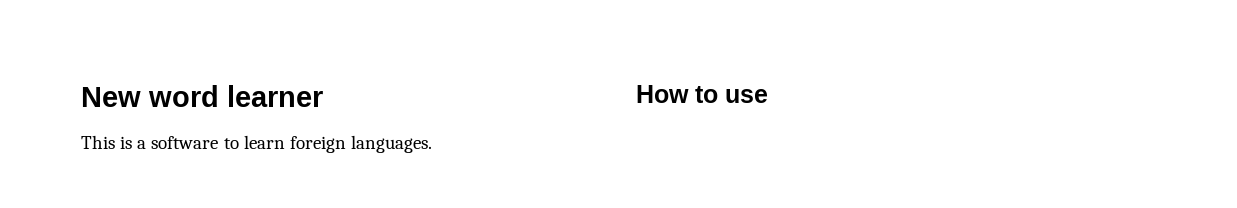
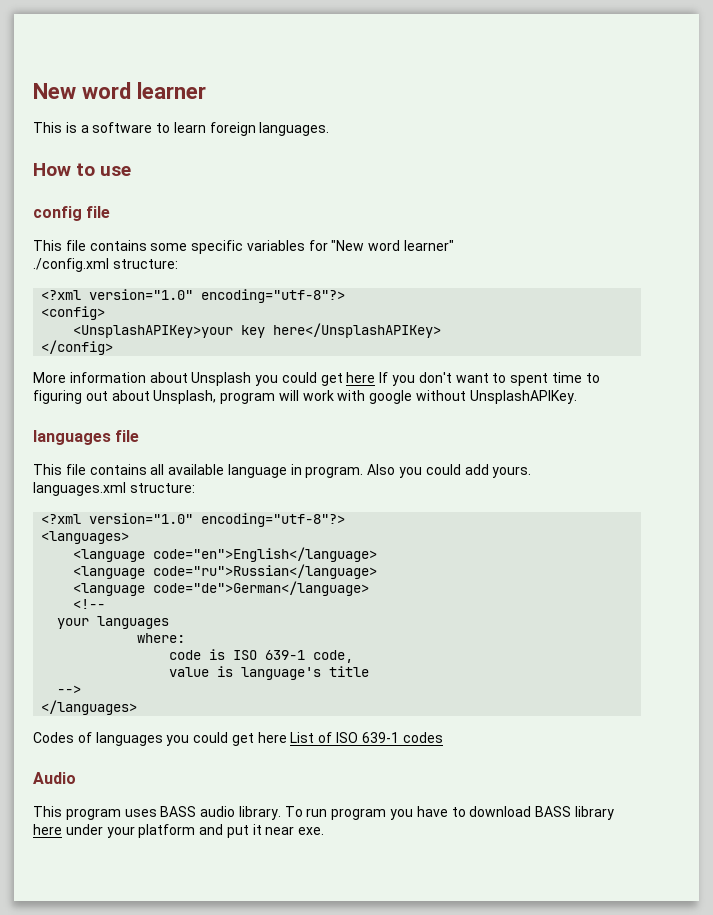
(768, 96) none -> [33,206,111,221] [33,240,455,254] [33,258,178,272] [41,289,346,303] [41,306,106,320] [73,323,442,338] [41,340,114,355] [33,372,600,386] [33,390,577,404] [33,430,140,445] [33,464,532,478] [33,482,195,496] [41,513,346,527] [41,531,130,544] [73,547,378,562] [73,564,378,579] [73,581,370,596] [73,599,106,609] [57,616,170,629] [137,633,186,643] [169,649,354,663] [169,666,370,680] [57,685,82,694] [41,700,138,715] [33,732,443,746] [33,772,76,784] [33,806,614,820] [33,824,325,838] // config file // This file contains some specific variables for "New word learner" // ./config.xml structure: // <?xml version="1.0" encoding="utf-8"?> // <config> // <UnsplashAPIKey>your key here</UnsplashAPIKey> // </config> // More information about Unsplash you could get here If you don't want to spent time to figuring out about Unsplash, program will work with google without UnsplashAPIKey. // languages file // This file contains all available language in program. Also you could add yours. // languages.xml structure: // <?xml version="1.0" encoding="utf-8"?> // <languages> // <language code="en">English</language> // <language code="ru">Russian</language> // <language code="de">German</language> // <!-- // your languages // where: // code is ISO 639-1 code, // value is language's title // --> // </languages> // Codes of languages you could get here List of ISO 639-1 codes // Audio // This program uses BASS audio library. To run program you have to download BASS library here under your platform and put it near exe.

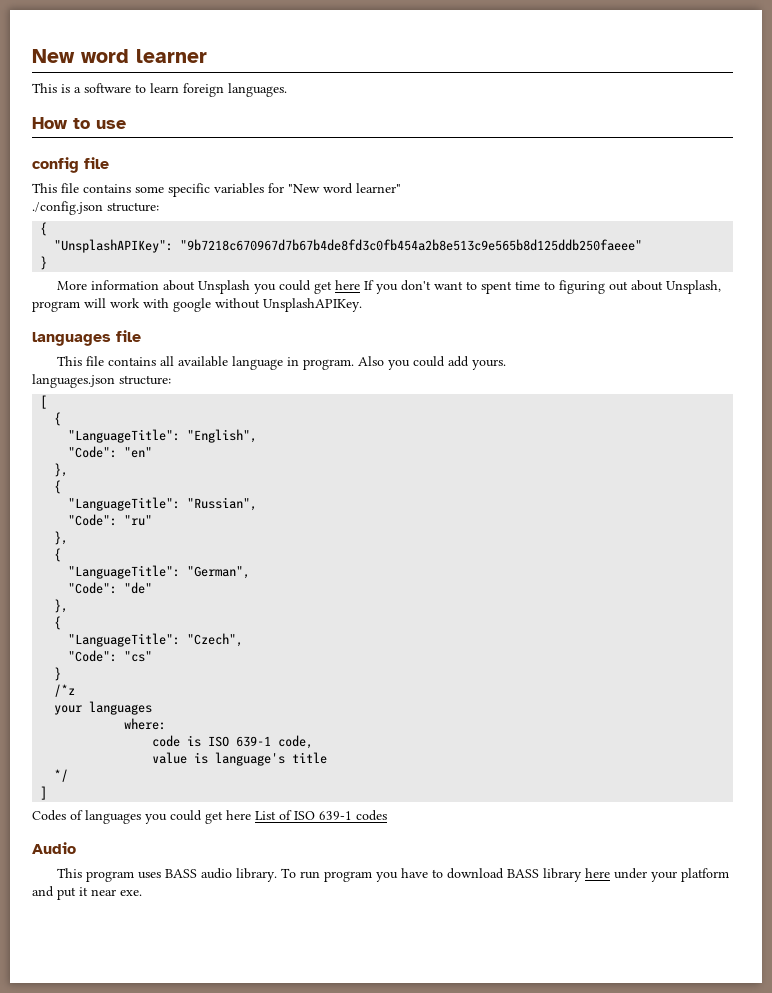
[33,258,178,272] [41,289,346,303] [41,306,106,320] [73,323,442,338] [41,340,114,355] ./config.xml structure: // <?xml version="1.0" encoding="utf-8"?> // <config> // <UnsplashAPIKey>your key here</UnsplashAPIKey> // </config> -> [32,201,159,215] [40,222,48,236] [54,239,643,253] [40,256,48,270] ./config.json structure: // { // "UnsplashAPIKey": "9b7218c670967d7b67b4de8fd3c0fb454a2b8e513c9e565b8d125ddb250faeee" // }
[33,482,195,496] [41,513,346,527] [41,531,130,544] [73,547,378,562] [73,564,378,579] [73,581,370,596] [73,599,106,609] languages.xml structure: // <?xml version="1.0" encoding="utf-8"?> // <languages> // <language code="en">English</language> // <language code="ru">Russian</language> // <language code="de">German</language> // <!-- -> [32,374,171,388] [40,395,48,409] [54,412,62,426] [68,429,258,443] [68,446,153,458] [54,463,69,477] [54,480,62,494] [68,497,258,511] [68,514,153,526] [54,531,69,545] [54,548,62,562] [68,565,251,579] [68,582,153,594] [54,599,69,613] [54,616,62,630] [68,633,244,647] [68,650,153,662] [54,667,62,681] [54,684,76,697] languages.json structure: // [ // { // "LanguageTitle": "English", // "Code": "en" // }, // { // "LanguageTitle": "Russian", // "Code": "ru" // }, // { // "LanguageTitle": "German", // "Code": "de" // }, // { // "LanguageTitle": "Czech", // "Code": "cs" // } // /*z
[57,685,82,694] [41,700,138,715] --> // </languages> -> [54,769,69,782] [40,786,48,800] */ // ]

